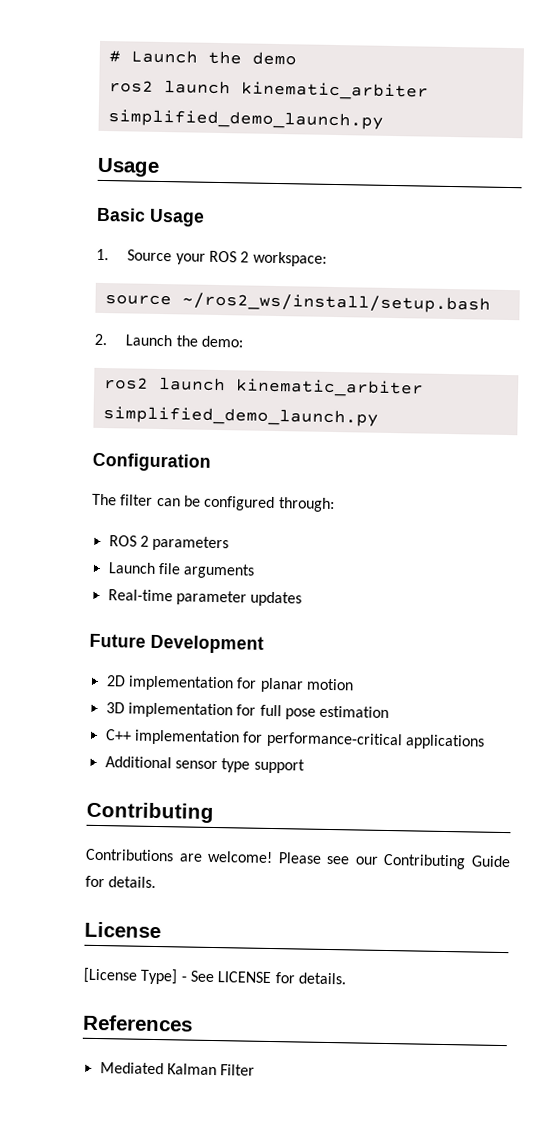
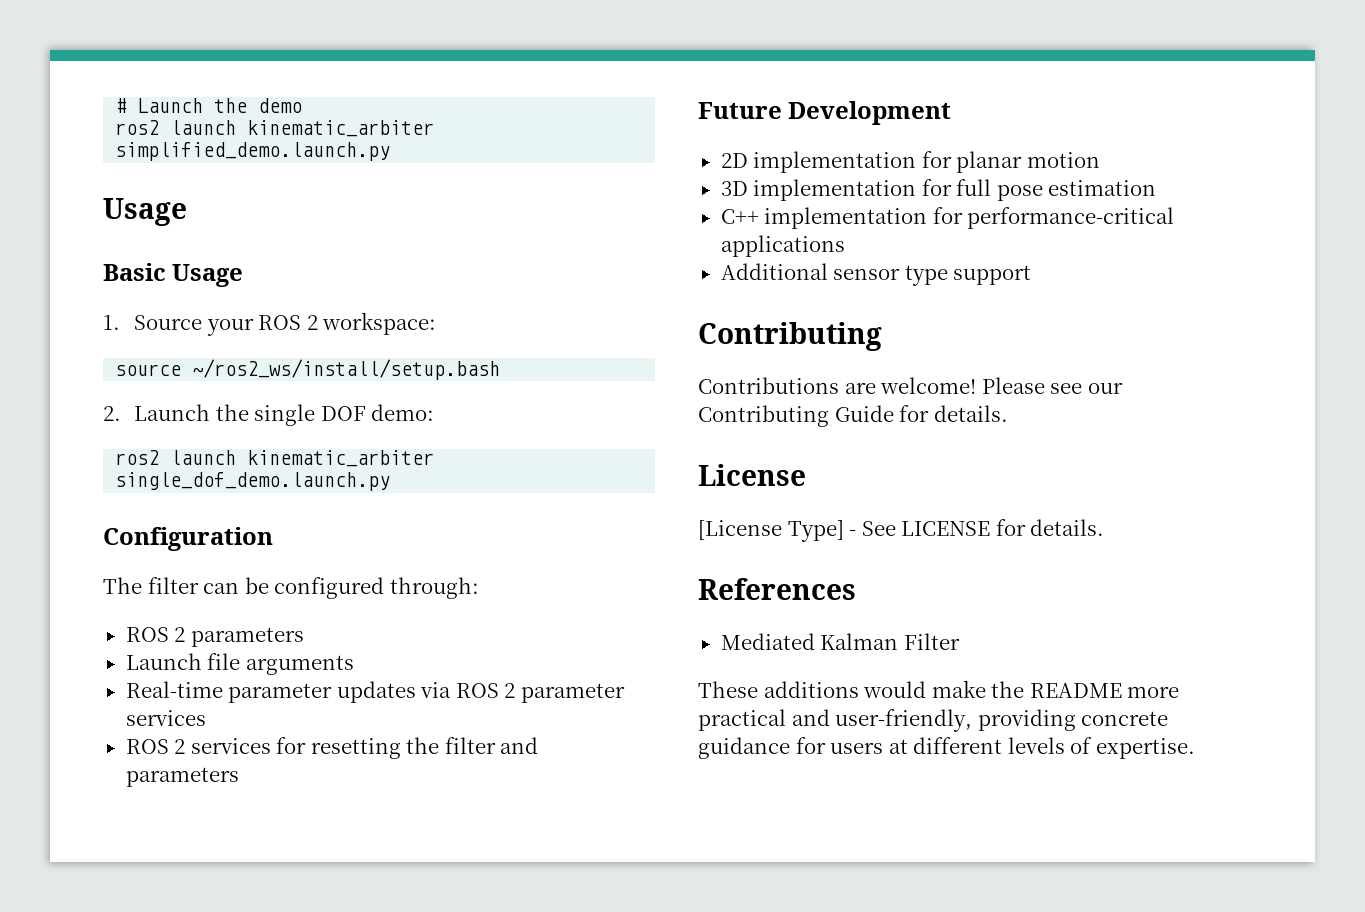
[107,109,384,130] simplified_demo_launch.py -> [115,142,391,161] simplified_demo.launch.py
(198, 341) none -> [254,404,366,426] single DOF
[102,406,379,427] simplified_demo_launch.py -> [115,472,391,491] single_dof_demo.launch.py
(303, 599) none -> [420,682,625,703] [125,710,206,726] [125,737,539,759] [125,767,239,787] via ROS 2 parameter services // ROS 2 services for resetting the filter and parameters
(256, 1070) none -> [698,680,1180,698] [698,709,1169,732] [698,737,1195,759] // These additions would make the README more practical and user-friendly, providing concrete guidance for users at different levels of expertise.

